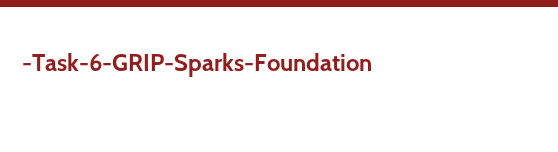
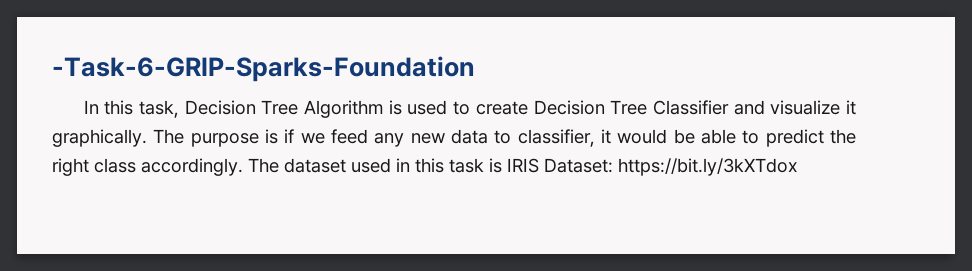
(372, 65) none -> [83,100,857,118] [52,129,857,147] [52,158,797,176] // In this task, Decision Tree Algorithm is used to create Decision Tree Classifier and visualize it graphically. The purpose is if we feed any new data to classifier, it would be able to predict the right class accordingly. The dataset used in this task is IRIS Dataset: https://bit.ly/3kXTdox

